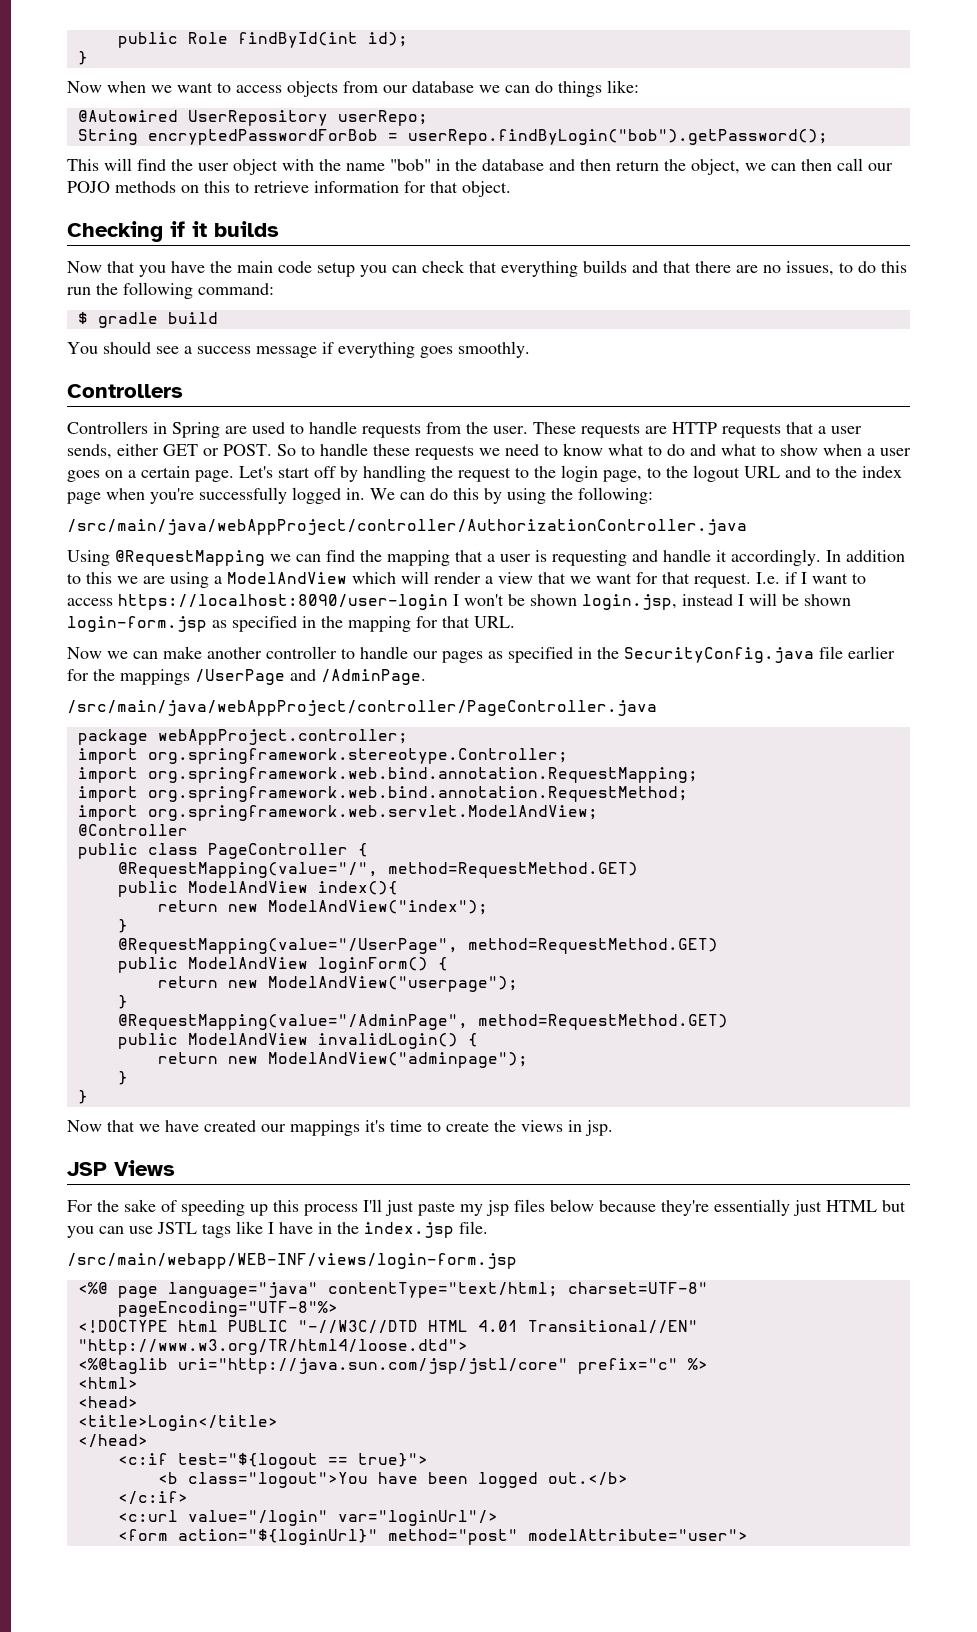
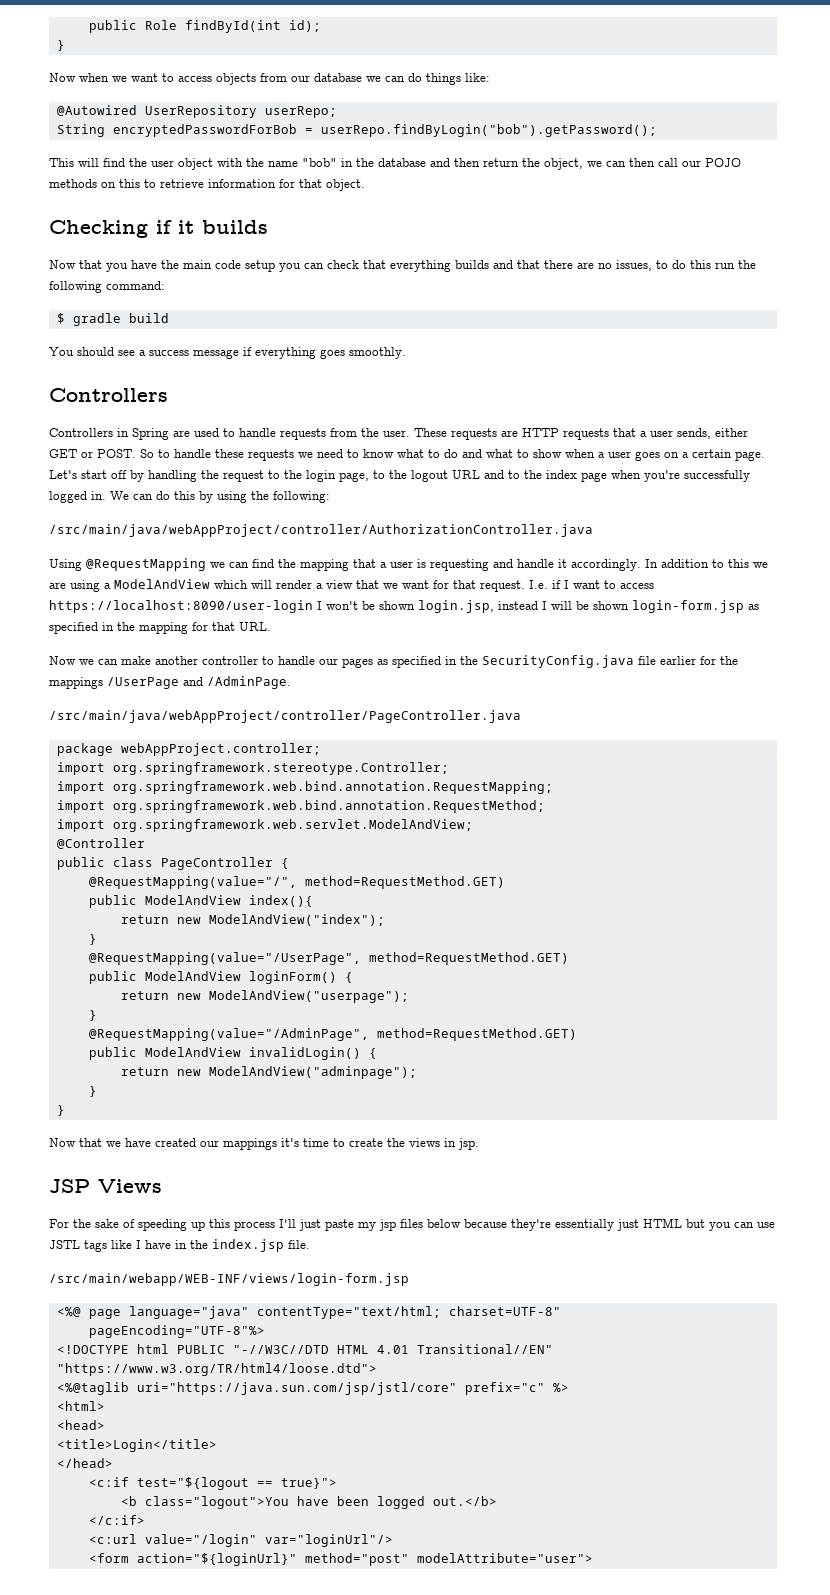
[77,1339,468,1355] "http://www.w3.org/TR/html4/loose.dtd"> -> [56,1363,377,1376] "https://www.w3.org/TR/html4/loose.dtd">
[177,1358,568,1374] uri="http://java.sun.com/jsp/jstl/core" -> [136,1382,457,1395] uri="https://java.sun.com/jsp/jstl/core"

